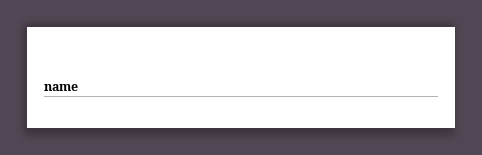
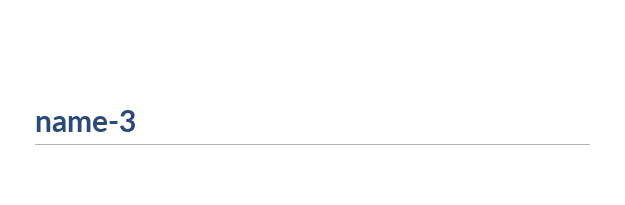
[44,84,78,91] name -> [35,110,136,132] name-3

